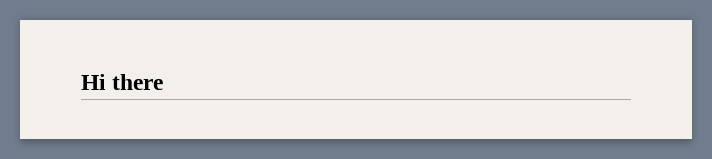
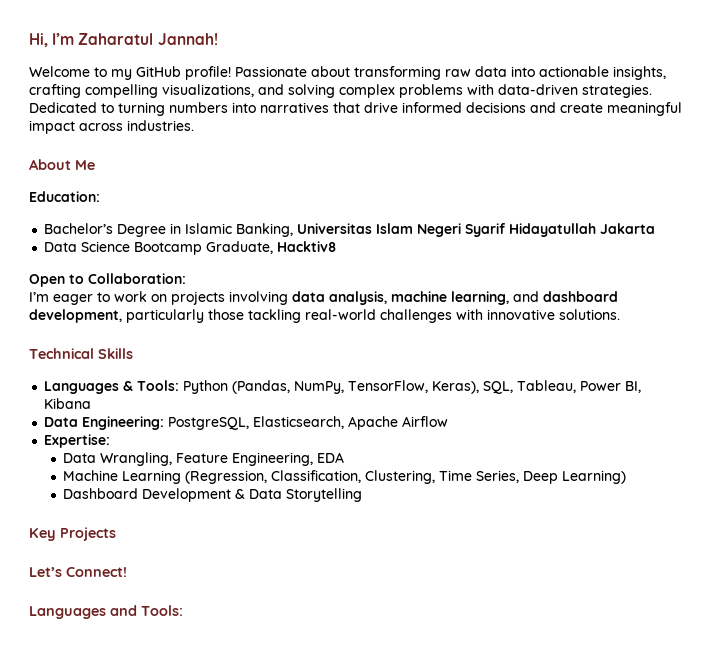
[81,74,164,90] Hi there -> [29,33,218,47] [29,66,666,80] [29,84,652,98] [29,102,682,116] [29,120,194,134] [29,159,95,170] [29,191,100,202] [44,223,656,237] [44,241,337,255] [29,273,186,287] [29,291,618,305] [29,309,620,323] [29,348,133,359] [44,380,642,394] [44,398,92,409] [44,416,449,430] [44,434,111,448] [63,452,345,466] [63,470,627,484] [63,488,363,502] [29,527,116,541] [29,567,127,577] [29,605,183,619] Hi, I’m Zaharatul Jannah! // Welcome to my GitHub profile! Passionate about transforming raw data into actionable insights, crafting compelling visualizations, and solving complex problems with data-driven strategies. Dedicated to turning numbers into narratives that drive informed decisions and create meaningful impact across industries. // About Me // Education: // Bachelor’s Degree in Islamic Banking, Universitas Islam Negeri Syarif Hidayatullah Jakarta // Data Science Bootcamp Graduate, Hacktiv8 // Open to Collaboration: // I’m eager to work on projects involving data analysis, machine learning, and dashboard development, particularly those tackling real-world challenges with innovative solutions. // Technical Skills // Languages & Tools: Python (Pandas, NumPy, TensorFlow, Keras), SQL, Tableau, Power BI, Kibana // Data Engineering: PostgreSQL, Elasticsearch, Apache Airflow // Expertise: // Data Wrangling, Feature Engineering, EDA // Machine Learning (Regression, Classification, Clustering, Time Series, Deep Learning) // Dashboard Development & Data Storytelling // Key Projects // Let’s Connect! // Languages and Tools:

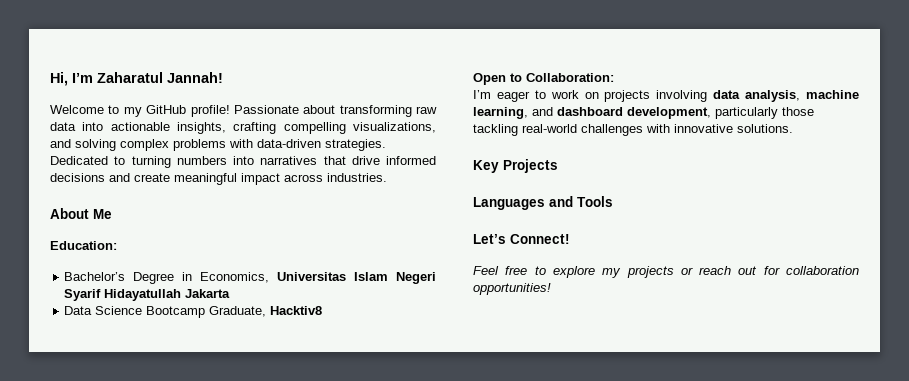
[185,223,294,237] Islamic Banking, -> [200,272,270,283] Economics,
[29,348,133,359] [44,380,642,394] [44,398,92,409] [44,416,449,430] [44,434,111,448] [63,452,345,466] [63,470,627,484] [63,488,363,502] [29,527,116,541] [29,567,127,577] [29,605,183,619] Technical Skills // Languages & Tools: Python (Pandas, NumPy, TensorFlow, Keras), SQL, Tableau, Power BI, Kibana // Data Engineering: PostgreSQL, Elasticsearch, Apache Airflow // Expertise: // Data Wrangling, Feature Engineering, EDA // Machine Learning (Regression, Classification, Clustering, Time Series, Deep Learning) // Dashboard Development & Data Storytelling // Key Projects // Let’s Connect! // Languages and Tools: -> [473,159,558,173] [473,196,613,210] [473,234,570,244] [473,266,859,278] [473,283,551,295] Key Projects // Languages and Tools // Let’s Connect! // Feel free to explore my projects or reach out for collaboration opportunities!

